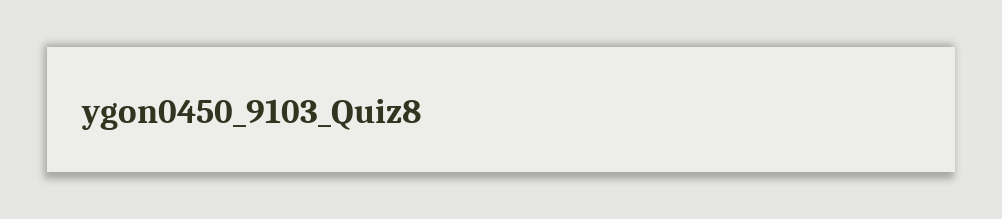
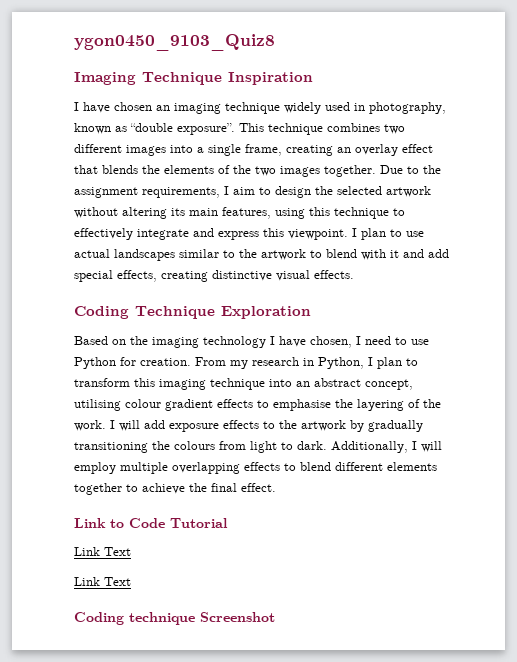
(421, 114) none -> [74,72,313,85] [74,102,446,114] [74,123,405,135] [74,144,433,156] [74,165,441,177] [74,186,431,198] [74,207,405,219] [74,228,424,240] [74,249,449,261] [74,270,354,282] [74,306,311,319] [74,336,429,348] [74,357,418,369] [74,378,413,390] [74,399,441,411] [74,420,423,432] [74,441,442,453] [74,462,437,474] [74,483,276,495] [74,518,228,528] [74,547,131,556] [74,577,131,586] [74,612,275,625] // Imaging Technique Inspiration // I have chosen an imaging technique widely used in photography, known as “double exposure”. This technique combines two different images into a single frame, creating an overlay effect that blends the elements of the two images together. Due to the assignment requirements, I aim to design the selected artwork without altering its main features, using this technique to effectively integrate and express this viewpoint. I plan to use actual landscapes similar to the artwork to blend with it and add special effects, creating distinctive visual effects. // Coding Technique Exploration // Based on the imaging technology I have chosen, I need to use Python for creation. From my research in Python, I plan to transform this imaging technique into an abstract concept, utilising colour gradient effects to emphasise the layering of the work. I will add exposure effects to the artwork by gradually transitioning the colours from light to dark. Additionally, I will employ multiple overlapping effects to blend different elements together to achieve the final effect. // Link to Code Tutorial // Link Text // Link Text // Coding technique Screenshot

